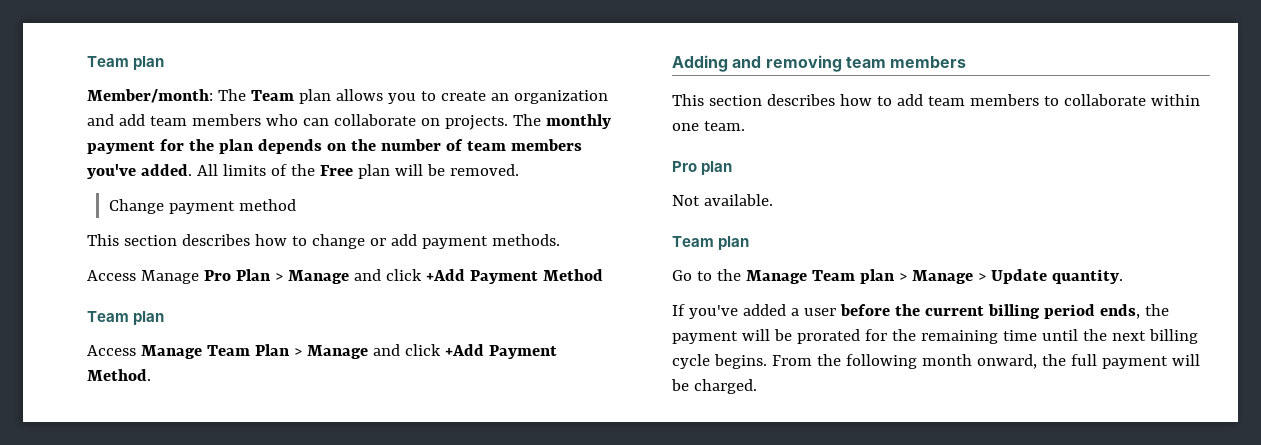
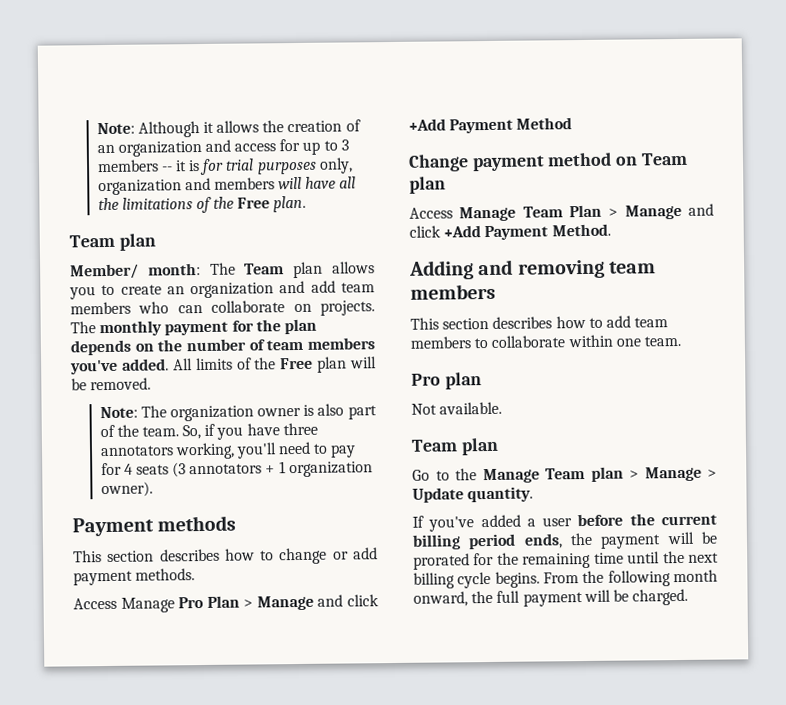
[87,56,165,70] [87,89,213,103] Team plan // Member/month: -> [96,119,361,138] [96,138,349,157] [96,157,353,176] [97,176,357,196] [97,195,307,214] [69,233,156,251] [70,263,201,280] Note: Although it allows the creation of an organization and access for up to 3 members -- it is for trial purposes only, organization and members will have all the limitations of the Free plan. // Team plan // Member/ month:
[108,199,296,214] Change payment method -> [99,403,377,422] [99,422,318,440] [99,441,357,460] [100,461,373,478] [100,481,153,498] [72,515,237,537] Note: The organization owner is also part of the team. So, if you have three annotators working, you'll need to pay for 4 seats (3 annotators + 1 organization owner). // Payment methods
(603, 275) none -> [408,152,639,172] Change payment method on

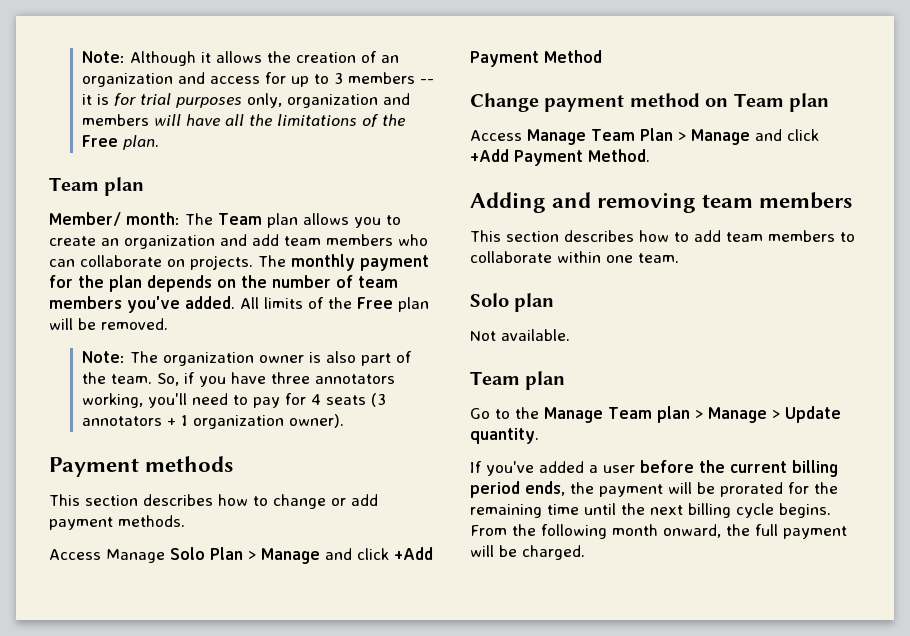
[178,596,205,609] Pro -> [170,547,205,560] Solo
[411,373,441,386] Pro -> [470,293,509,307] Solo

